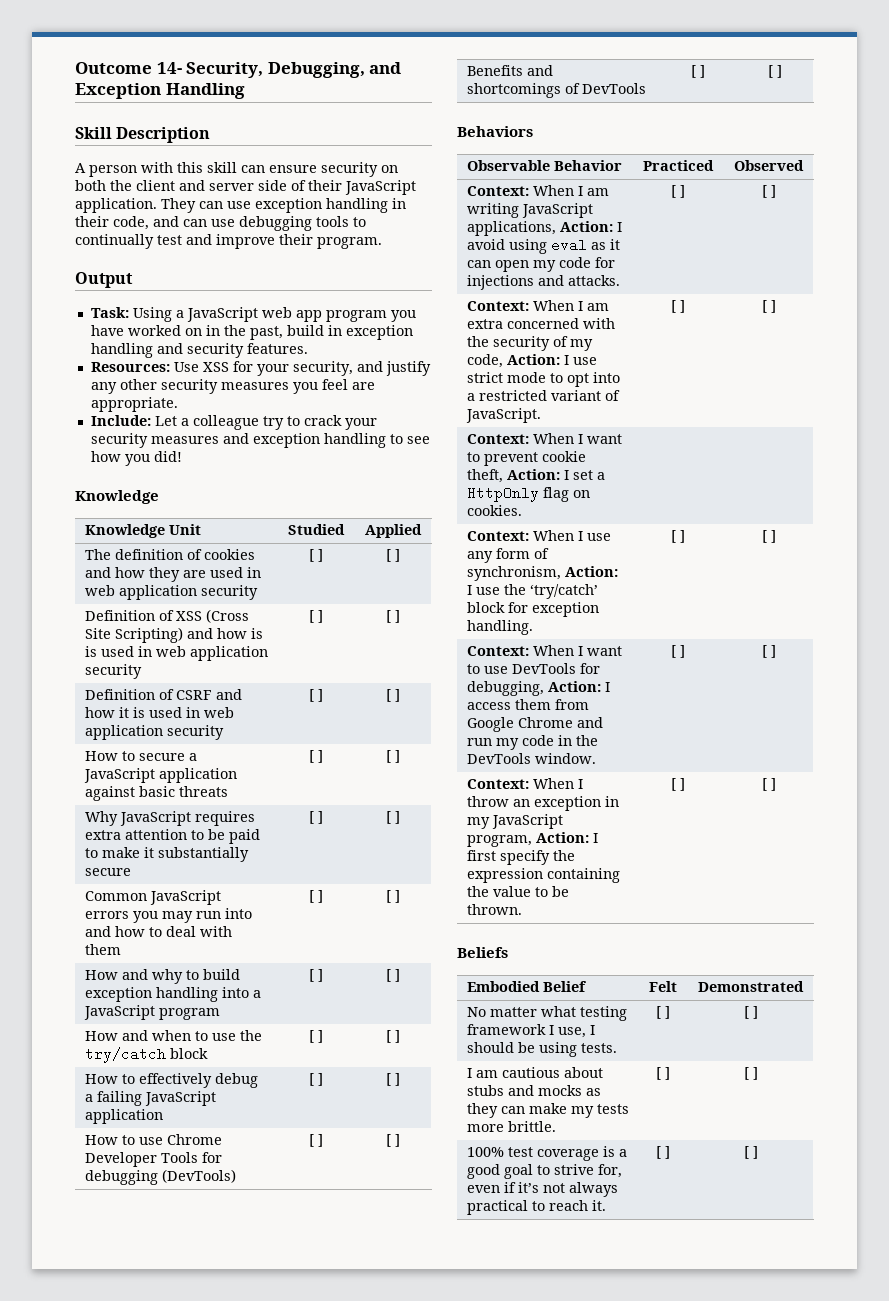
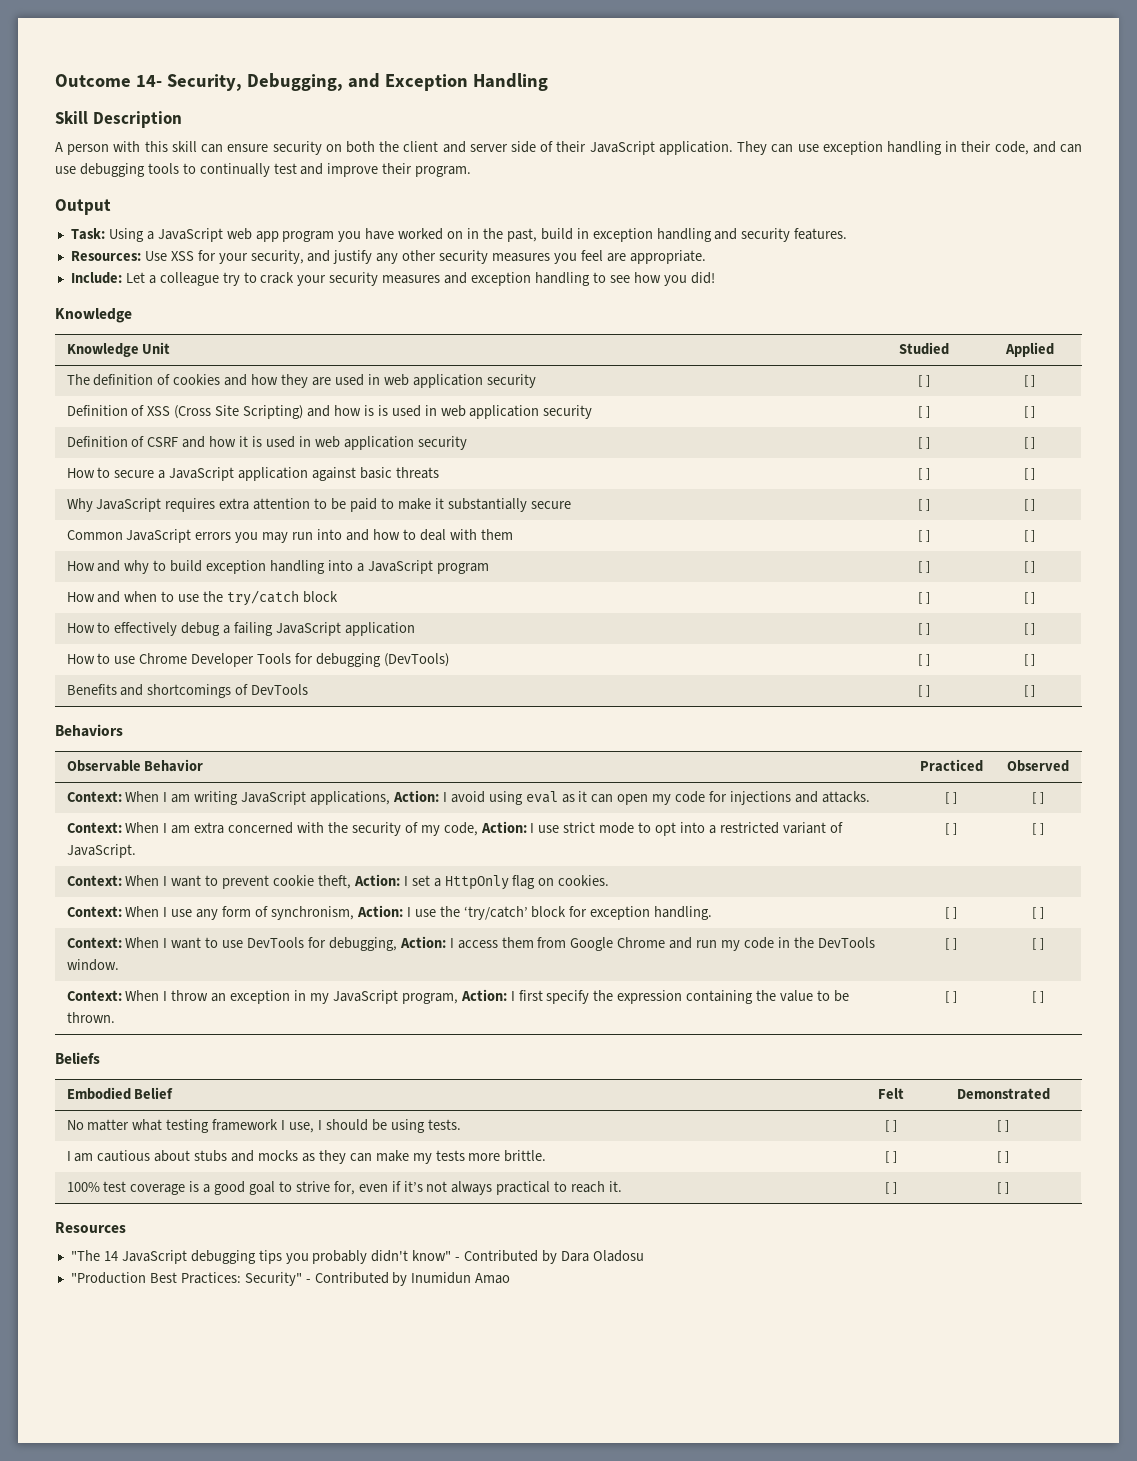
(758, 1152) none -> [55,1222,126,1233] [70,1250,644,1264] [70,1272,511,1286] // Resources // "The 14 JavaScript debugging tips you probably didn't know" - Contributed by Dara Oladosu // "Production Best Practices: Security" - Contributed by Inumidun Amao

